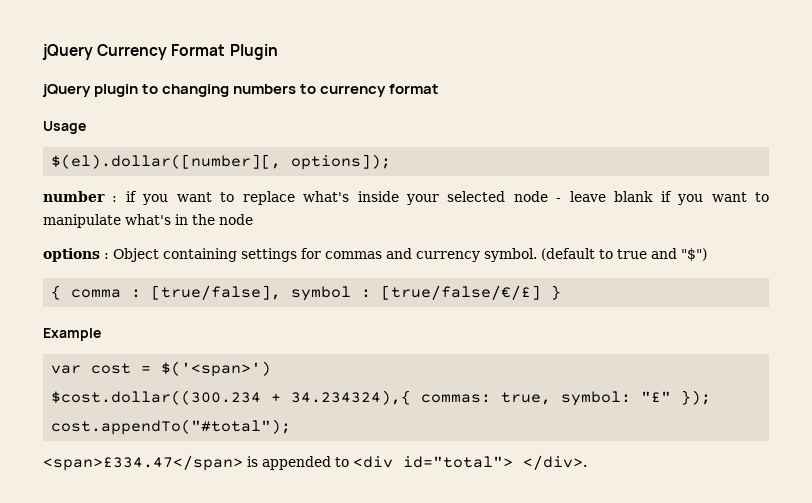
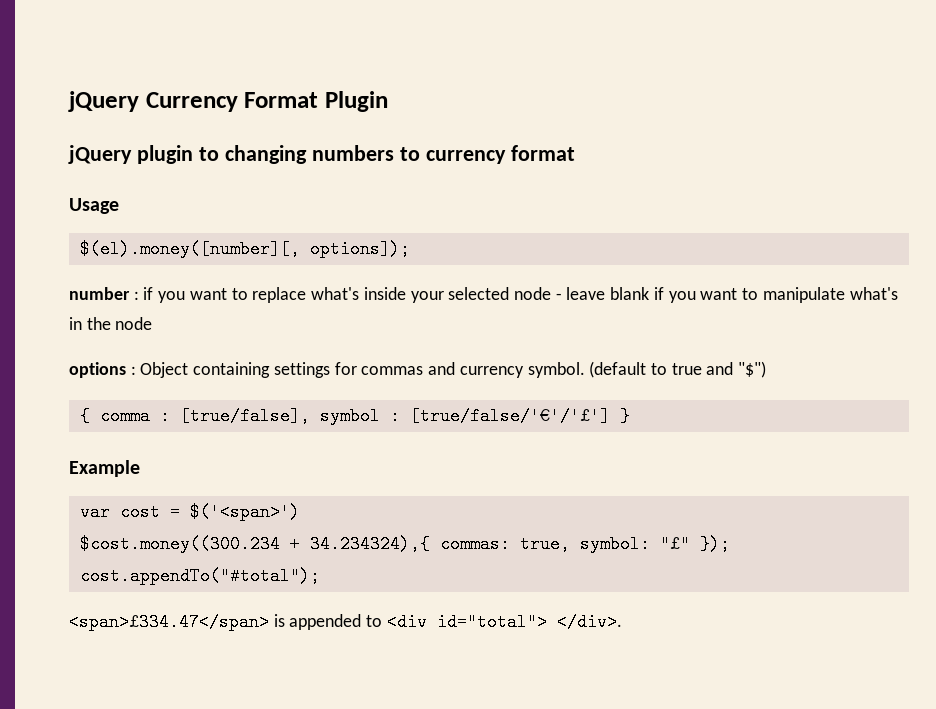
[51,154,282,169] $(el).dollar([number][, -> [79,240,300,258] $(el).money([number][,
[381,285,542,300] [true/false/€/£] -> [409,407,610,425] [true/false/'€'/'£']
[51,390,262,405] $cost.dollar((300.234 -> [79,535,280,553] $cost.money((300.234

